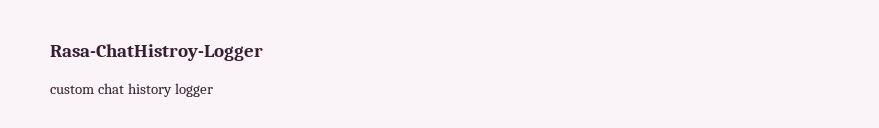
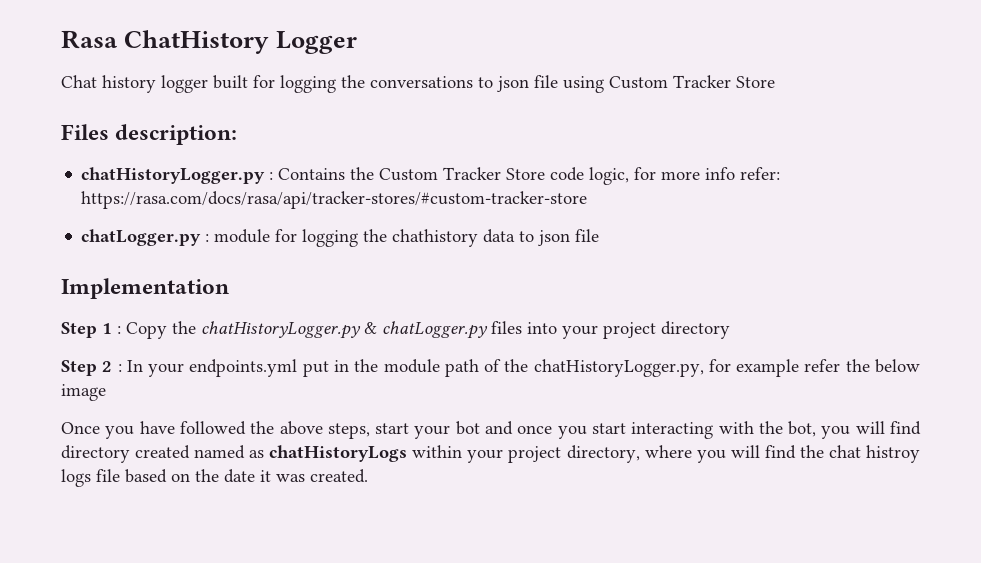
[50,44,263,61] [50,83,213,97] Rasa-ChatHistroy-Logger // custom chat history logger -> [61,30,358,54] [61,75,775,93] [61,124,238,145] [81,167,781,185] [81,191,588,209] [81,229,600,247] [61,278,229,299] [61,321,730,339] [61,359,921,377] [61,384,106,401] [61,421,921,439] [61,445,921,463] [61,469,368,487] Rasa ChatHistory Logger // Chat history logger built for logging the conversations to json file using Custom Tracker Store // Files description: // chatHistoryLogger.py : Contains the Custom Tracker Store code logic, for more info refer: https://rasa.com/docs/rasa/api/tracker-stores/#custom-tracker-store // chatLogger.py : module for logging the chathistory data to json file // Implementation // Step 1 : Copy the chatHistoryLogger.py & chatLogger.py files into your project directory // Step 2 : In your endpoints.yml put in the module path of the chatHistoryLogger.py, for example refer the below image // Once you have followed the above steps, start your bot and once you start interacting with the bot, you will find directory created named as chatHistoryLogs within your project directory, where you will find the chat histroy logs file based on the date it was created.

